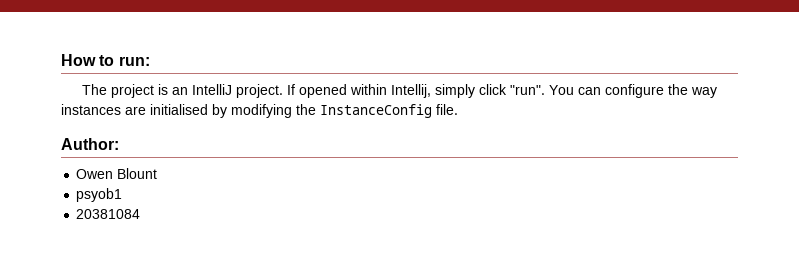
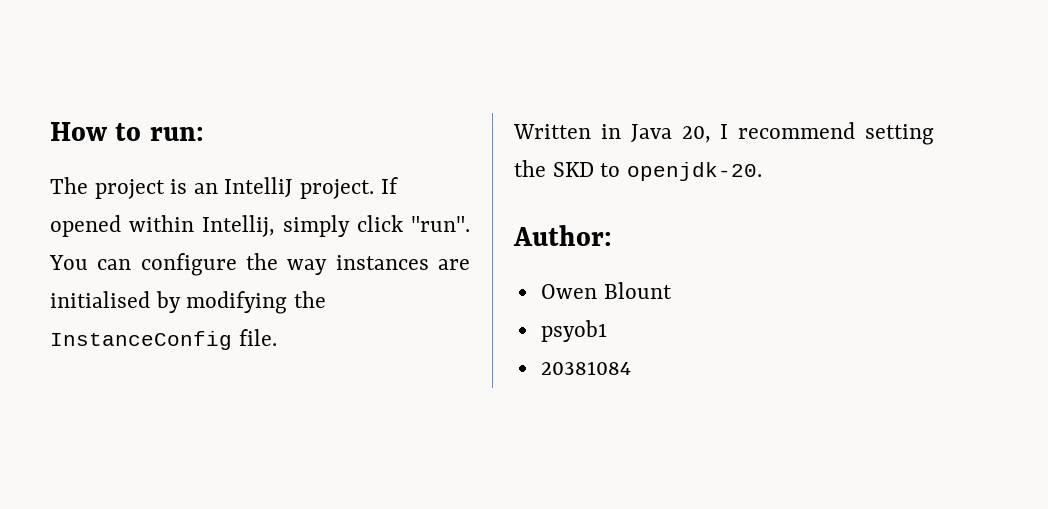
(458, 109) none -> [513,122,934,145] [514,160,762,181] // Written in Java 20, I recommend setting the SKD to openjdk-20.

